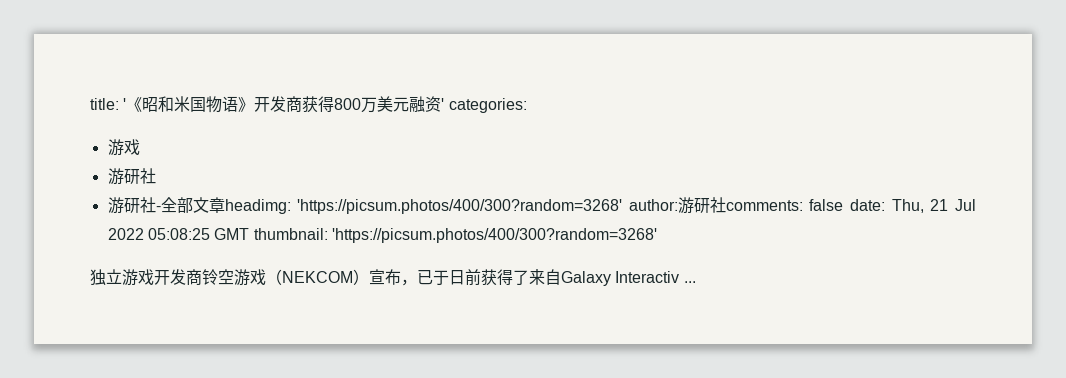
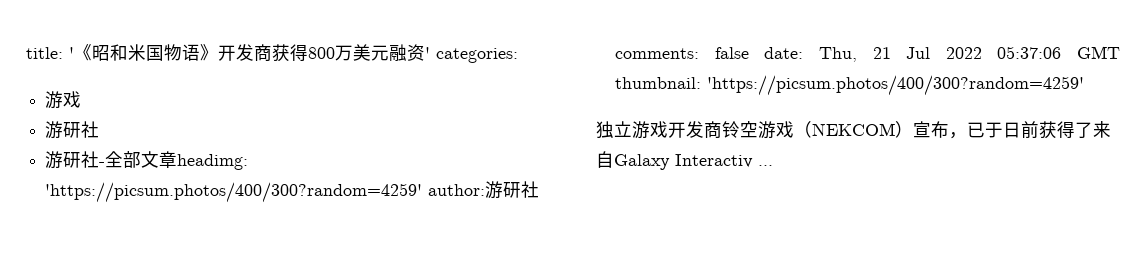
[297,199,623,214] 'https://picsum.photos/400/300?random=3268' -> [45,182,423,203] 'https://picsum.photos/400/300?random=4259'
[147,228,210,240] 05:08:25 -> [997,46,1062,59] 05:37:06
[331,228,657,243] 'https://picsum.photos/400/300?random=3268' -> [707,75,1085,96] 'https://picsum.photos/400/300?random=4259'

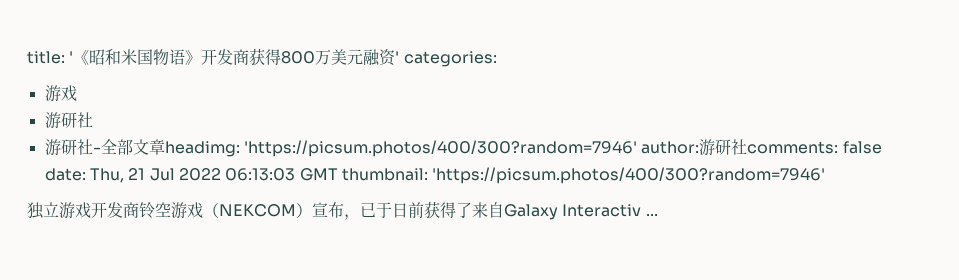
[45,182,423,203] 'https://picsum.photos/400/300?random=4259' -> [243,140,637,157] 'https://picsum.photos/400/300?random=7946'
[997,46,1062,59] 05:37:06 -> [225,168,296,181] 06:13:03
[707,75,1085,96] 'https://picsum.photos/400/300?random=4259' -> [432,167,826,184] 'https://picsum.photos/400/300?random=7946'

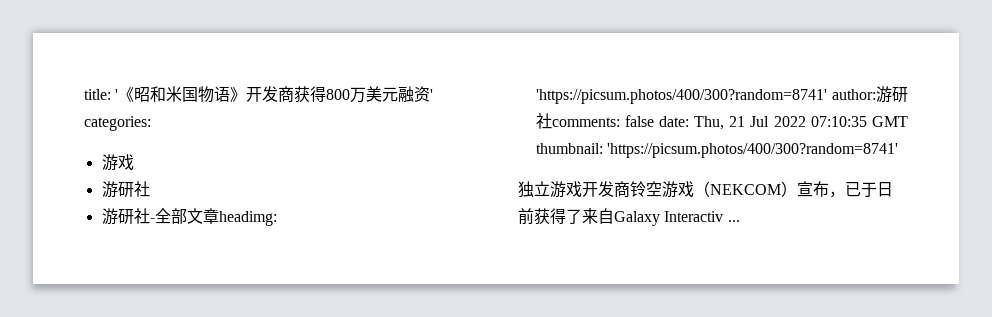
[243,140,637,157] 'https://picsum.photos/400/300?random=7946' -> [535,89,827,104] 'https://picsum.photos/400/300?random=8741'
[225,168,296,181] 06:13:03 -> [810,116,867,127] 07:10:35
[432,167,826,184] 'https://picsum.photos/400/300?random=7946' -> [606,143,898,158] 'https://picsum.photos/400/300?random=8741'

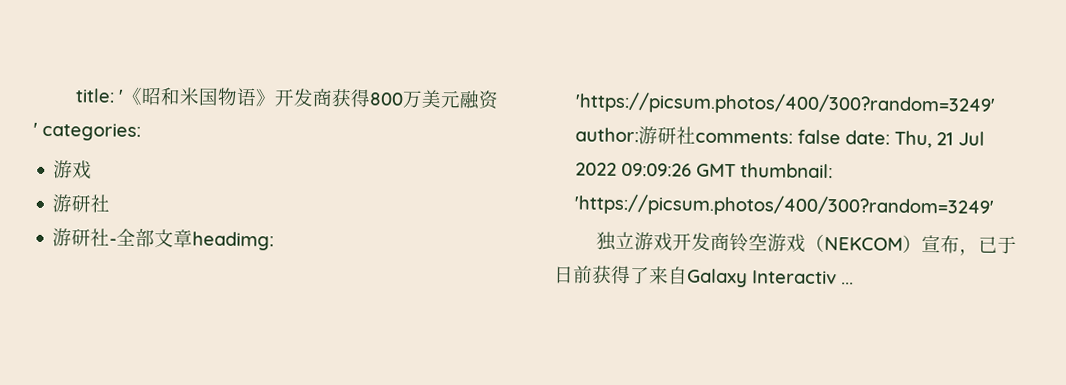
[535,89,827,104] 'https://picsum.photos/400/300?random=8741' -> [575,91,997,116] 'https://picsum.photos/400/300?random=3249'
[810,116,867,127] 07:10:35 -> [621,162,693,177] 09:09:26
[606,143,898,158] 'https://picsum.photos/400/300?random=8741' -> [574,193,995,218] 'https://picsum.photos/400/300?random=3249'

